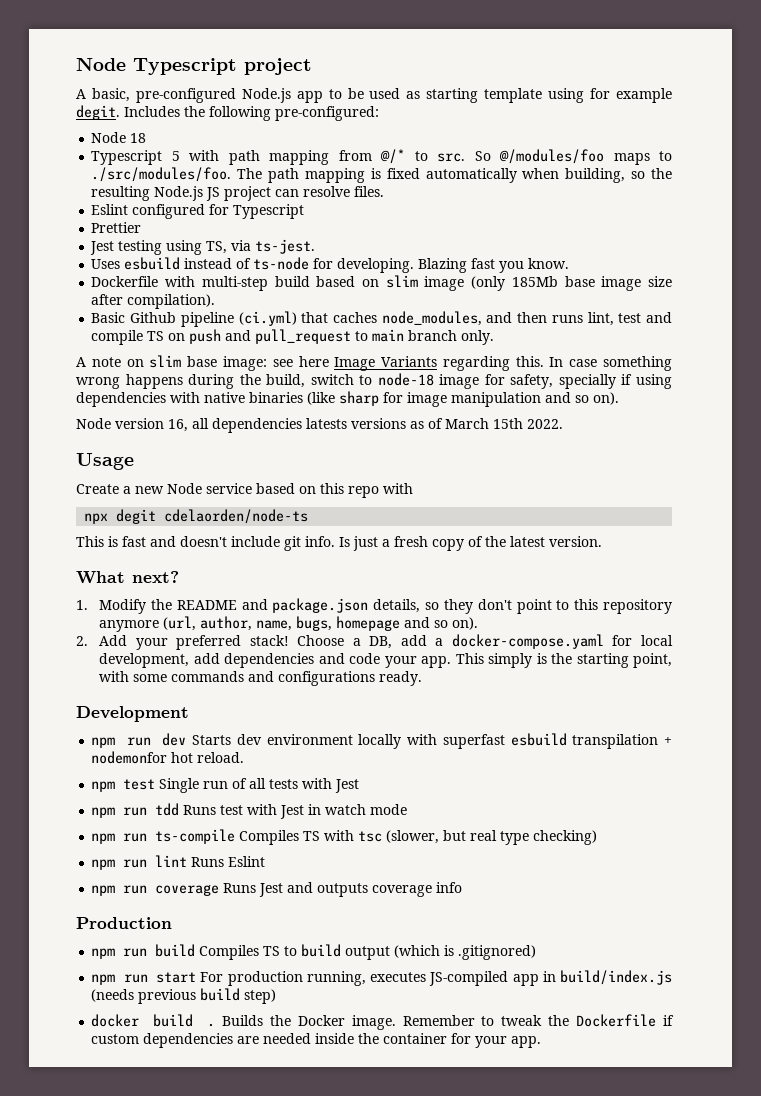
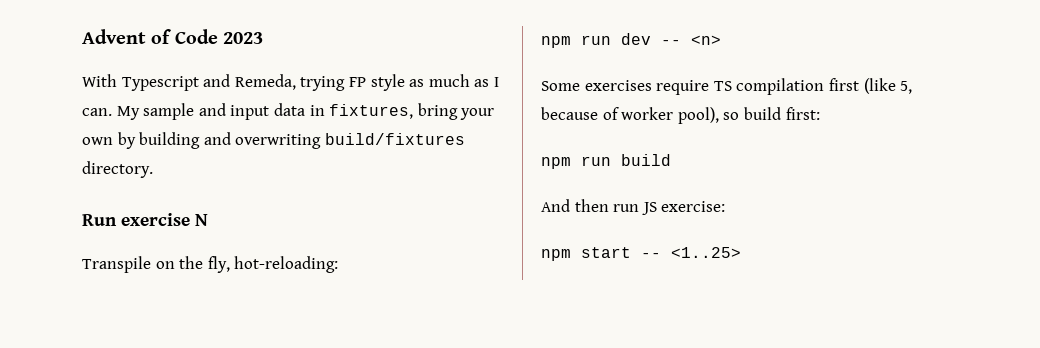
[76,58,312,75] [76,88,672,103] [76,105,379,121] [91,132,147,143] [91,149,673,165] [91,167,673,183] [91,186,385,201] [91,204,305,219] [91,222,142,233] [90,239,316,255] [91,257,570,273] [91,275,673,291] [91,294,216,309] [91,311,673,327] [91,329,495,345] [76,355,672,371] [76,373,673,389] [76,391,619,407] [76,418,563,433] [76,453,134,470] [76,483,413,498] [84,509,309,524] [76,536,602,551] [76,571,179,584] [76,598,672,614] [99,616,479,632] [76,634,673,650] [99,653,672,668] [99,671,423,686] [76,706,189,722] [91,733,673,749] [91,751,245,764] [91,778,360,793] [91,803,408,819] [91,829,598,845] [91,855,266,870] [91,882,463,897] [76,917,172,929] [91,944,537,960] [91,970,673,986] [91,988,277,1004] [91,1014,674,1030] [91,1033,542,1048] Node Typescript project // A basic, pre-configured Node.js app to be used as starting template using for example degit. Includes the following pre-configured: // Node 18 // Typescript 5 with path mapping from @/* to src. So @/modules/foo maps to ./src/modules/foo. The path mapping is fixed automatically when building, so the resulting Node.js JS project can resolve files. // Eslint configured for Typescript // Prettier // Jest testing using TS, via ts-jest. // Uses esbuild instead of ts-node for developing. Blazing fast you know. // Dockerfile with multi-step build based on slim image (only 185Mb base image size after compilation). // Basic Github pipeline (ci.yml) that caches node_modules, and then runs lint, test and compile TS on push and pull_request to main branch only. // A note on slim base image: see here Image Variants regarding this. In case something wrong happens during the build, switch to node-18 image for safety, specially if using dependencies with native binaries (like sharp for image manipulation and so on). // Node version 16, all dependencies latests versions as of March 15th 2022. // Usage // Create a new Node service based on this repo with // npx degit cdelaorden/node-ts // This is fast and doesn't include git info. Is just a fresh copy of the latest version. // What next? // 1. Modify the README and package.json details, so they don't point to this repository anymore (url, author, name, bugs, homepage and so on). // 2. Add your preferred stack! Choose a DB, add a docker-compose.yaml for local development, add dependencies and code your app. This simply is the starting point, with some commands and configurations ready. // Development // npm run dev Starts dev environment locally with superfast esbuild transpilation + nodemonfor hot reload. // npm test Single run of all tests with Jest // npm run tdd Runs test with Jest in watch mode // npm run ts-compile Compiles TS with tsc (slower, but real type checking) // npm run lint Runs Eslint // npm run coverage Runs Jest and outputs coverage info // Production // npm run build Compiles TS to build output (which is .gitignored) // npm run start For production running, executes JS-compiled app in build/index.js (needs previous build step) // docker build . Builds the Docker image. Remember to tweak the Dockerfile if custom dependencies are needed inside the container for your app. -> [82,29,263,44] [82,74,499,91] [82,103,495,120] [82,132,465,149] [82,161,153,178] [82,213,208,226] [82,256,339,273] [541,33,721,48] [541,78,913,95] [541,107,820,124] [541,154,671,169] [541,199,726,215] [541,247,741,261] Advent of Code 2023 // With Typescript and Remeda, trying FP style as much as I can. My sample and input data in fixtures, bring your own by building and overwriting build/fixtures directory. // Run exercise N // Transpile on the fly, hot-reloading: // npm run dev -- <n> // Some exercises require TS compilation first (like 5, because of worker pool), so build first: // npm run build // And then run JS exercise: // npm start -- <1..25>

